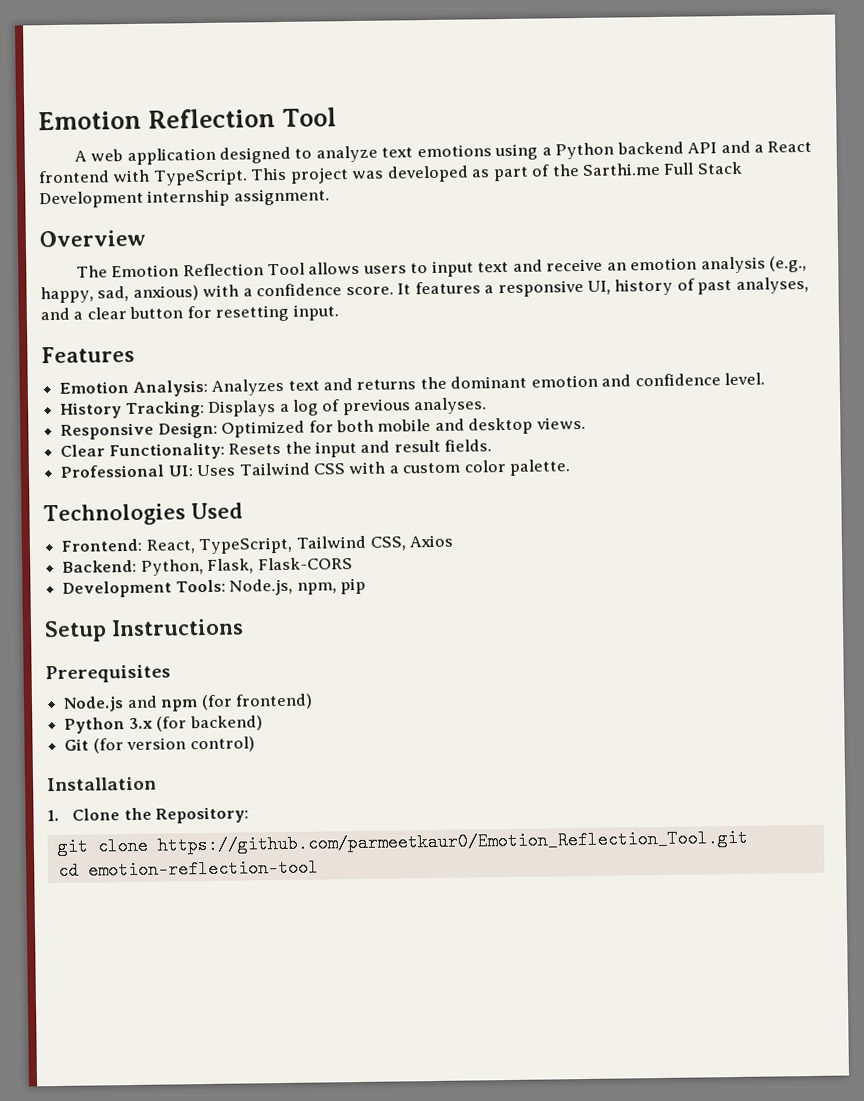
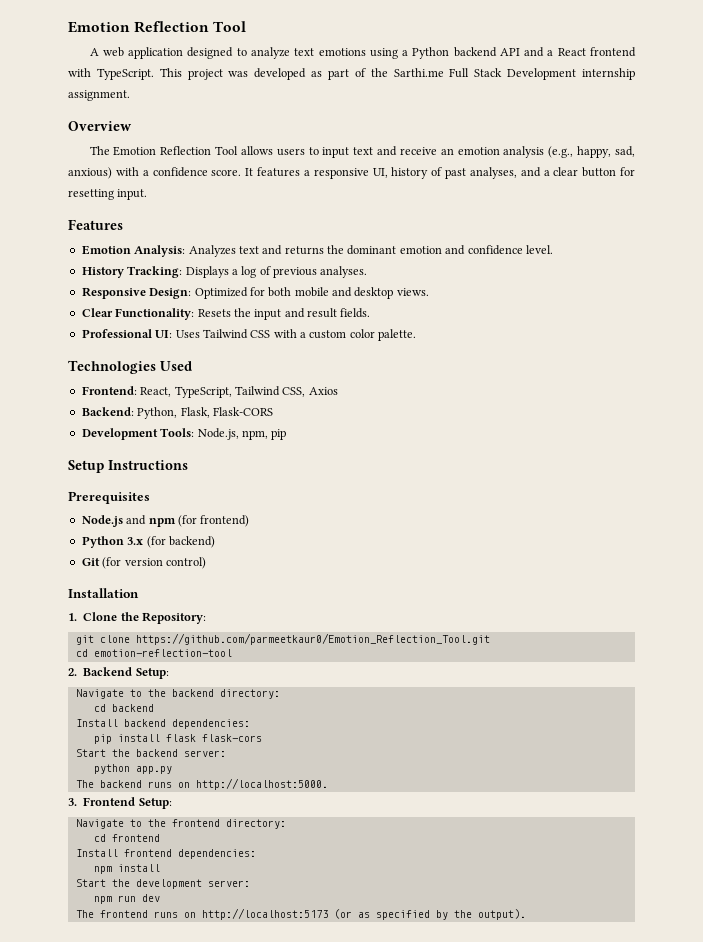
(319, 869) none -> [68,667,169,679] [75,689,280,699] [93,704,154,712] [75,719,250,729] [93,734,262,744] [75,749,226,757] [93,764,172,774] [75,778,328,790] [68,797,172,809] [75,819,286,829] [93,834,160,842] [75,849,256,859] [93,864,160,874] [75,879,250,889] [93,894,160,904] [75,908,526,920] // 2. Backend Setup: // Navigate to the backend directory: // cd backend // Install backend dependencies: // pip install flask flask-cors // Start the backend server: // python app.py // The backend runs on http://localhost:5000. // 3. Frontend Setup: // Navigate to the frontend directory: // cd frontend // Install frontend dependencies: // npm install // Start the development server: // npm run dev // The frontend runs on http://localhost:5173 (or as specified by the output).

